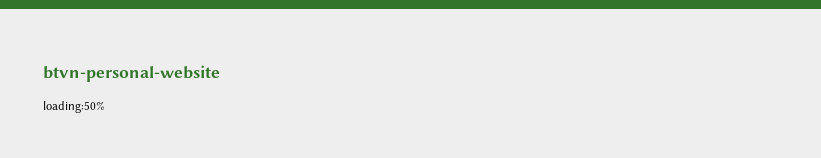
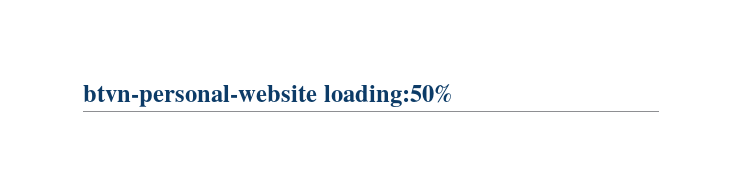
(220, 73) // -> (317, 96) none

